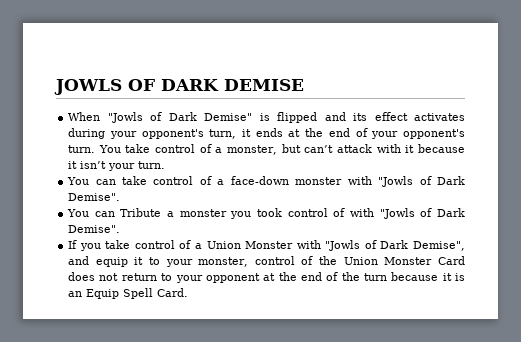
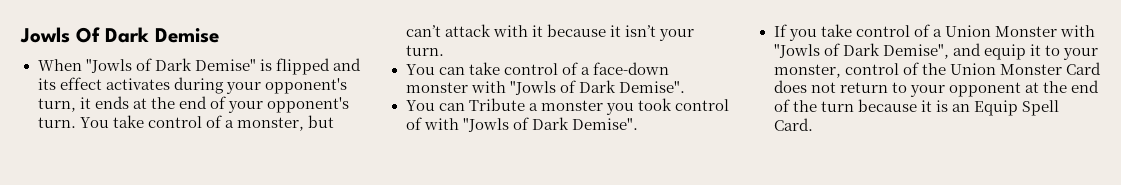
[54,79,304,95] JOWLS OF DARK DEMISE -> [20,27,219,43] Jowls Of Dark Demise

